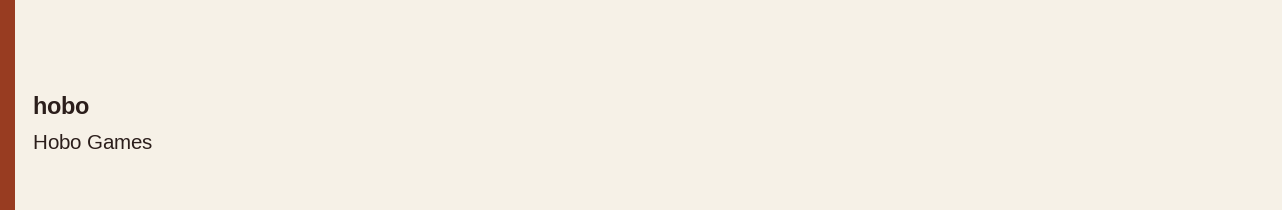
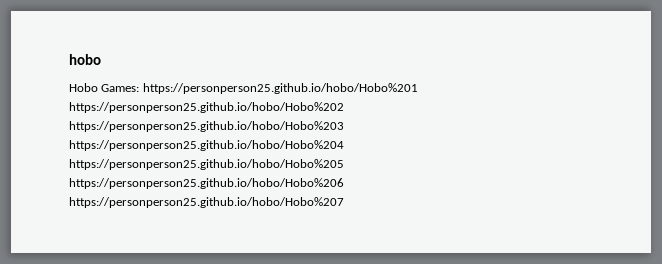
[87,135,152,149] Games -> [101,83,418,94] [69,102,344,113] [69,121,344,132] [69,140,344,151] [69,159,344,170] [69,178,344,189] [69,197,344,208] Games: https://personperson25.github.io/hobo/Hobo%201 https://personperson25.github.io/hobo/Hobo%202 https://personperson25.github.io/hobo/Hobo%203 https://personperson25.github.io/hobo/Hobo%204 https://personperson25.github.io/hobo/Hobo%205 https://personperson25.github.io/hobo/Hobo%206 https://personperson25.github.io/hobo/Hobo%207

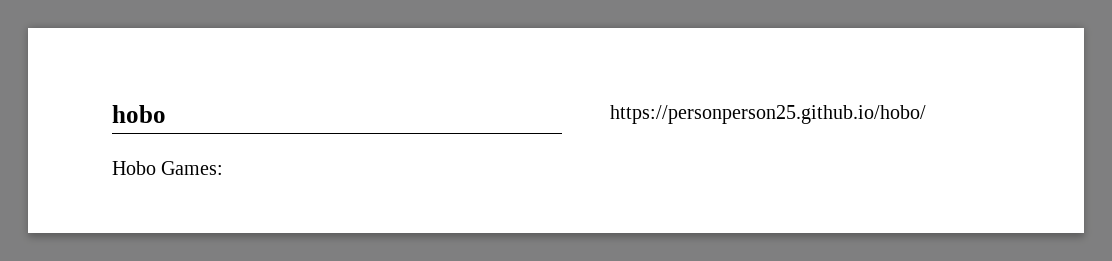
[142,83,418,94] [69,102,344,113] [69,121,344,132] [69,140,344,151] [69,159,344,170] [69,178,344,189] [69,197,344,208] https://personperson25.github.io/hobo/Hobo%201 https://personperson25.github.io/hobo/Hobo%202 https://personperson25.github.io/hobo/Hobo%203 https://personperson25.github.io/hobo/Hobo%204 https://personperson25.github.io/hobo/Hobo%205 https://personperson25.github.io/hobo/Hobo%206 https://personperson25.github.io/hobo/Hobo%207 -> [610,105,926,124] // https://personperson25.github.io/hobo/

